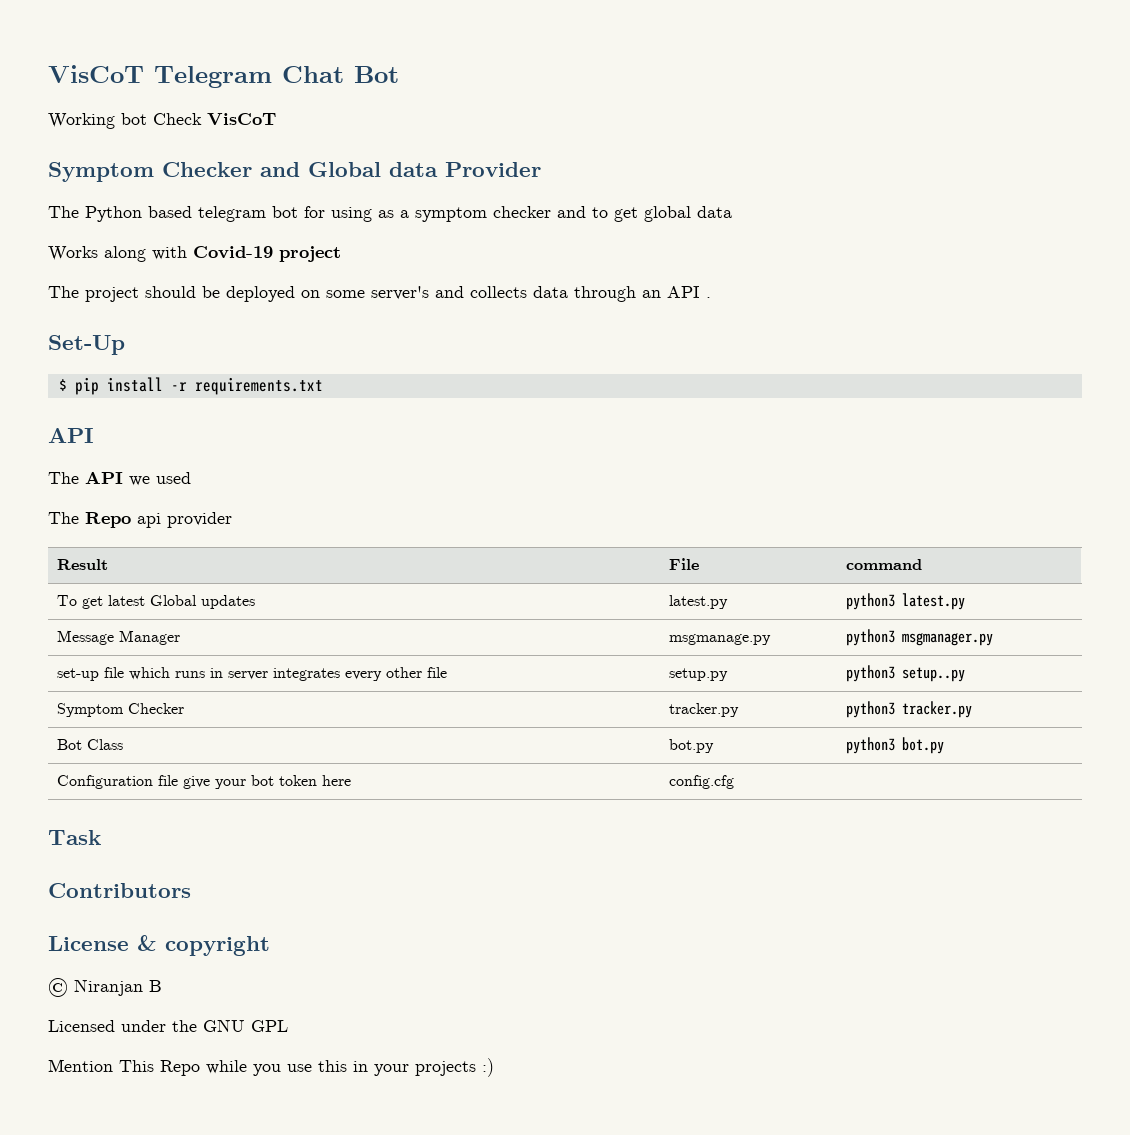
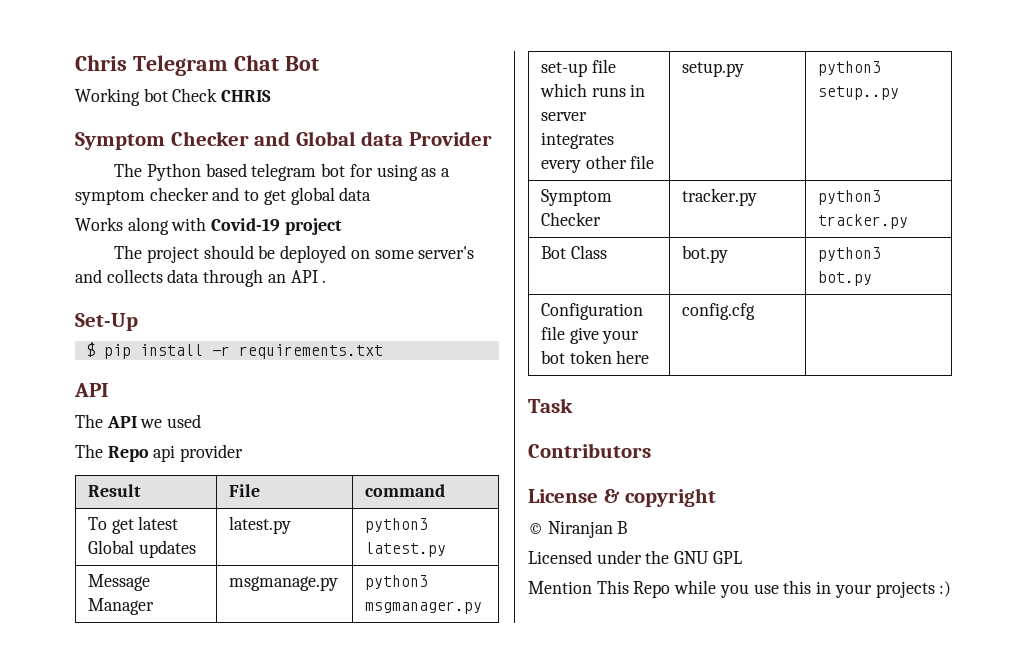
[48,65,144,83] VisCoT -> [75,55,127,71] Chris
[207,113,276,125] VisCoT -> [221,90,272,102] CHRIS

